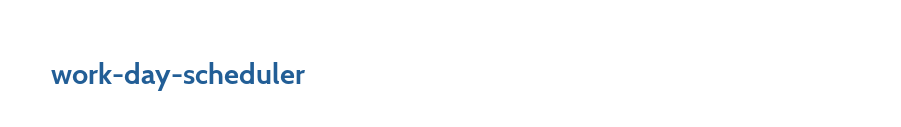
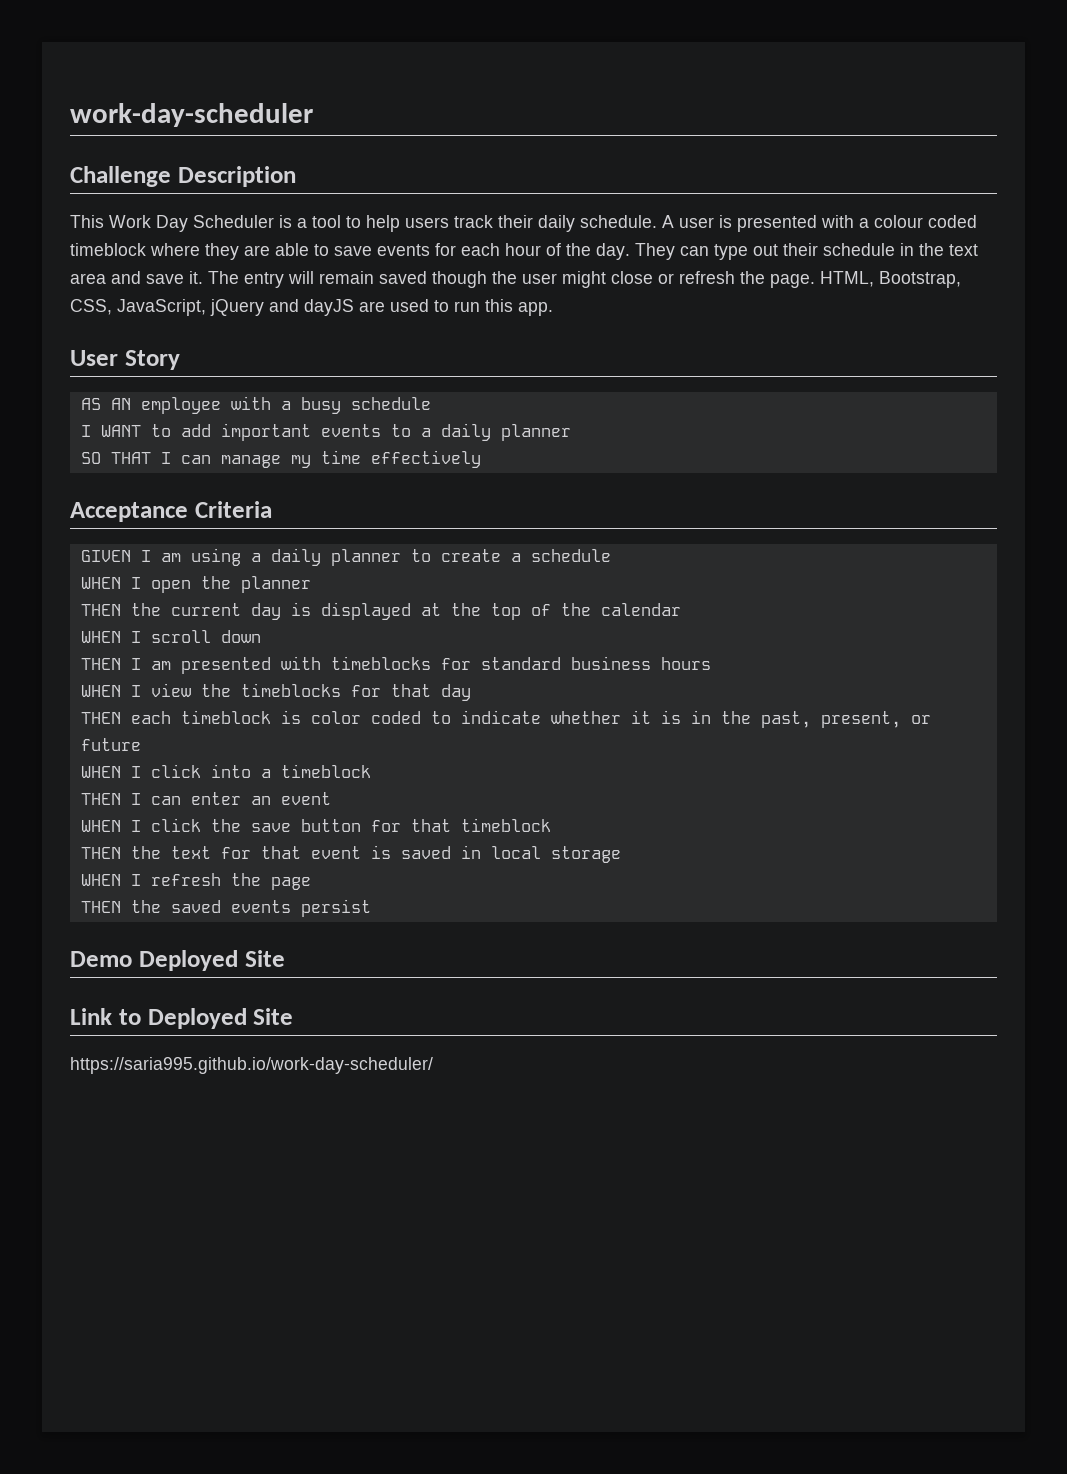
(305, 76) none -> [70,166,296,187] [70,215,977,232] [70,243,978,260] [70,271,961,288] [70,299,553,316] [70,350,180,370] [80,396,431,414] [80,423,571,441] [80,450,481,468] [70,501,272,522] [80,548,611,566] [80,576,311,593] [80,602,681,620] [80,630,261,643] [80,656,711,674] [80,683,471,701] [80,710,931,728] [80,738,141,751] [80,764,371,778] [80,792,331,805] [80,818,551,832] [80,845,621,863] [80,873,311,890] [80,899,371,917] [70,950,285,971] [70,1008,294,1029] [70,1057,433,1074] // Challenge Description // This Work Day Scheduler is a tool to help users track their daily schedule. A user is presented with a colour coded timeblock where they are able to save events for each hour of the day. They can type out their schedule in the text area and save it. The entry will remain saved though the user might close or refresh the page. HTML, Bootstrap, CSS, JavaScript, jQuery and dayJS are used to run this app. // User Story // AS AN employee with a busy schedule // I WANT to add important events to a daily planner // SO THAT I can manage my time effectively // Acceptance Criteria // GIVEN I am using a daily planner to create a schedule // WHEN I open the planner // THEN the current day is displayed at the top of the calendar // WHEN I scroll down // THEN I am presented with timeblocks for standard business hours // WHEN I view the timeblocks for that day // THEN each timeblock is color coded to indicate whether it is in the past, present, or future // WHEN I click into a timeblock // THEN I can enter an event // WHEN I click the save button for that timeblock // THEN the text for that event is saved in local storage // WHEN I refresh the page // THEN the saved events persist // Demo Deployed Site // Link to Deployed Site // https://saria995.github.io/work-day-scheduler/

